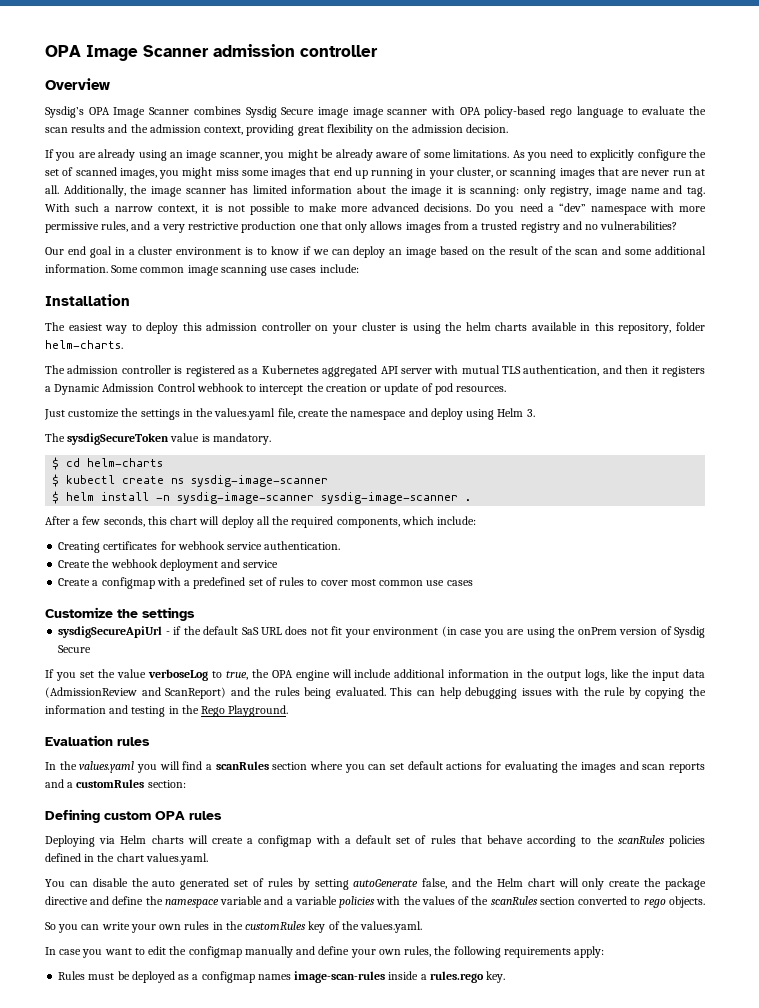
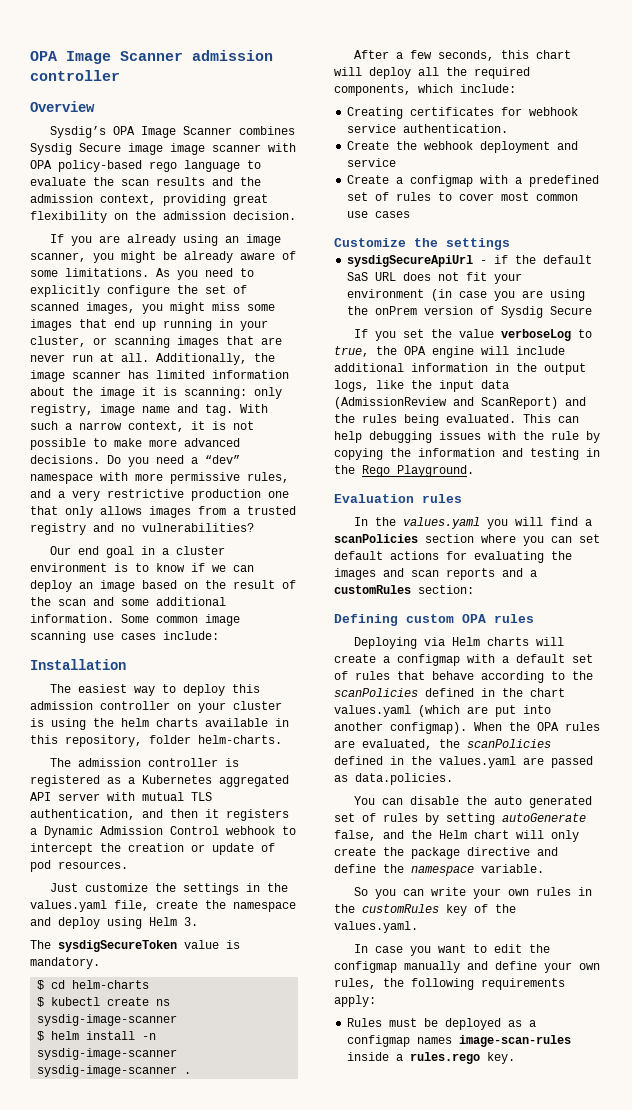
[215,761,269,770] scanRules -> [334,534,418,543] scanPolicies
[617,835,705,847] scanRules policies -> [334,688,418,697] scanPolicies
[145,853,208,865] values.yaml. -> [334,705,551,717] [334,722,600,734] [334,739,551,750] [334,756,593,768] [334,773,453,785] values.yaml (which are put into another configmap). When the OPA rules are evaluated, the scanPolicies defined in the values.yaml are passed as data.policies.
[220,896,705,908] variable and a variable policies with the values of the scanRules section converted to rego objects. -> [481,864,544,873] variable.

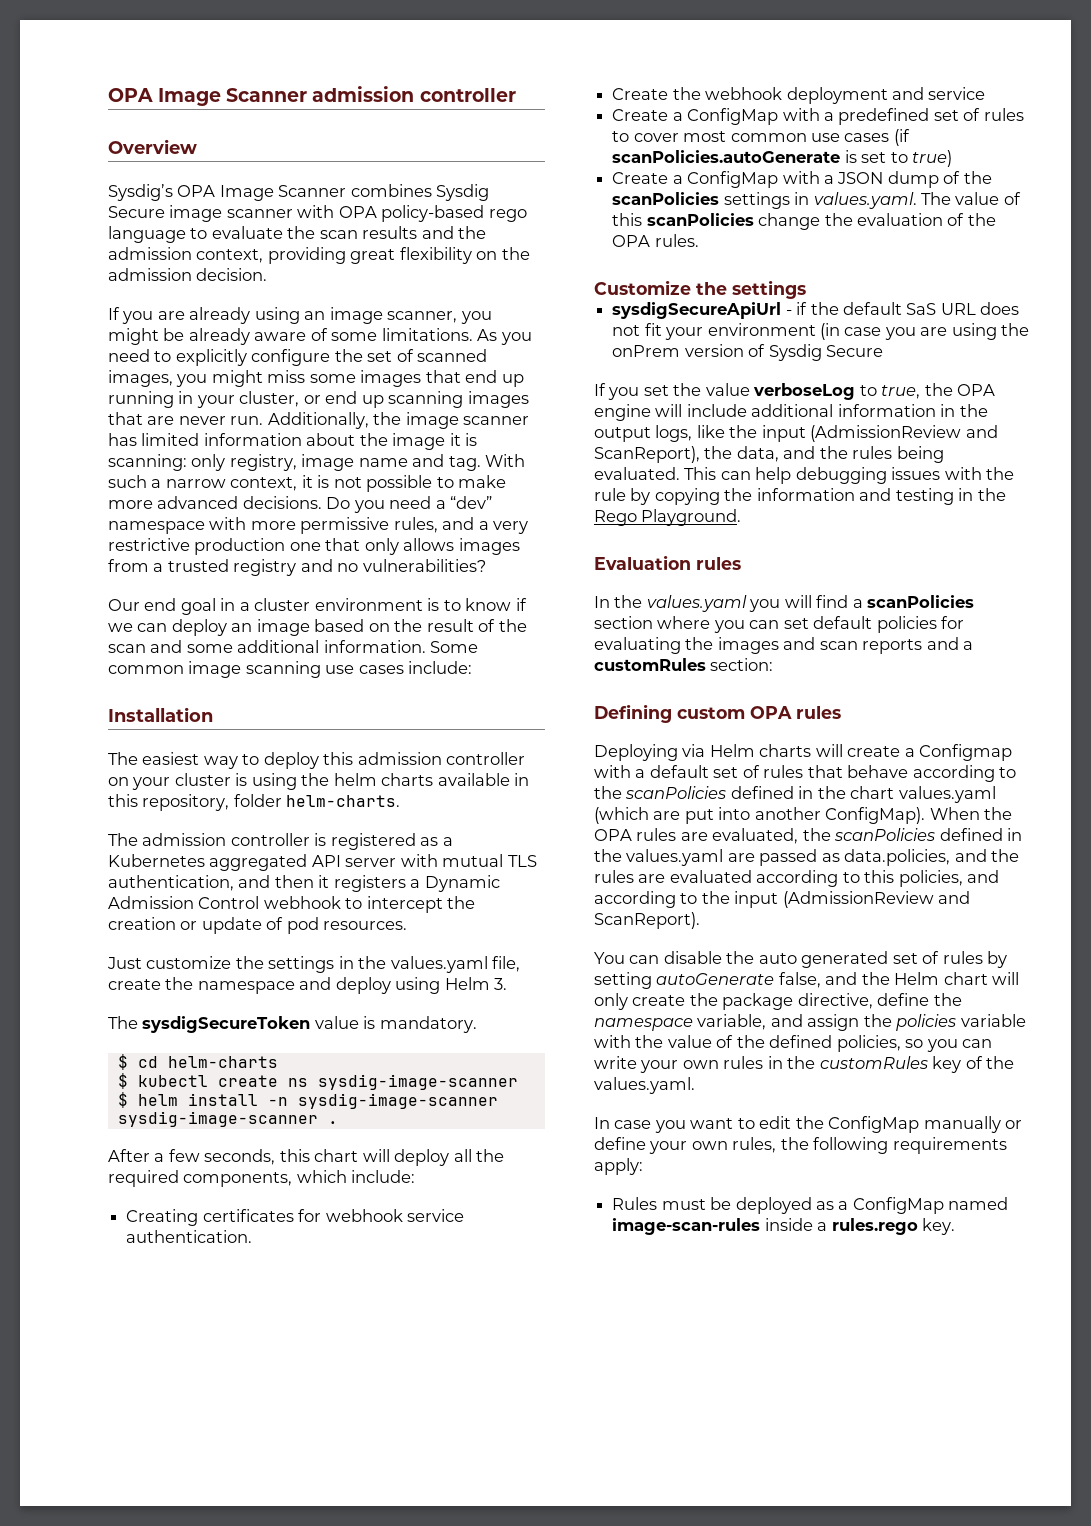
[170,143,205,155] image -> (223, 213) none
(107, 341) none -> [325,391,384,408] end up
[72,353,149,362] run at all. -> [230,416,264,425] run.
[410,175,474,187] configmap -> [687,108,779,125] ConfigMap
(411, 214) none -> [893,129,910,146] [612,150,952,167] [612,171,992,188] [612,192,1021,209] [612,213,996,230] [612,234,699,247] (if scanPolicies.autoGenerate is set to true) // Create a ConfigMap with a JSON dump of the scanPolicies settings in values.yaml. The value of this scanPolicies change the evaluation of the OPA rules.
[481,380,509,389] [334,397,558,409] data (AdmissionReview and ScanReport) -> [810,425,998,442] [594,446,779,463] (AdmissionReview and ScanReport), the data,
[390,551,439,560] actions -> [876,616,937,633] policies
[397,654,460,666] configmap -> [919,744,1013,761] Configmap
[390,722,467,734] configmap). -> [825,807,926,824] ConfigMap).
[355,773,453,785] data.policies. -> [844,849,1020,866] [594,870,1000,887] [594,891,971,908] [594,912,700,929] data.policies, and the rules are evaluated according to this policies, and according to the input (AdmissionReview and ScanReport).
[467,847,558,856] directive and -> [797,993,873,1009] directive,
[481,864,544,873] [353,887,368,896] variable. // So -> [697,1014,1026,1031] [594,1035,924,1052] variable, and assign the policies variable with the value of the defined policies, so
[334,961,488,973] configmap manually and -> [828,1116,1023,1133] ConfigMap manually or
[347,1035,453,1047] configmap names -> [852,1197,1009,1214] ConfigMap named

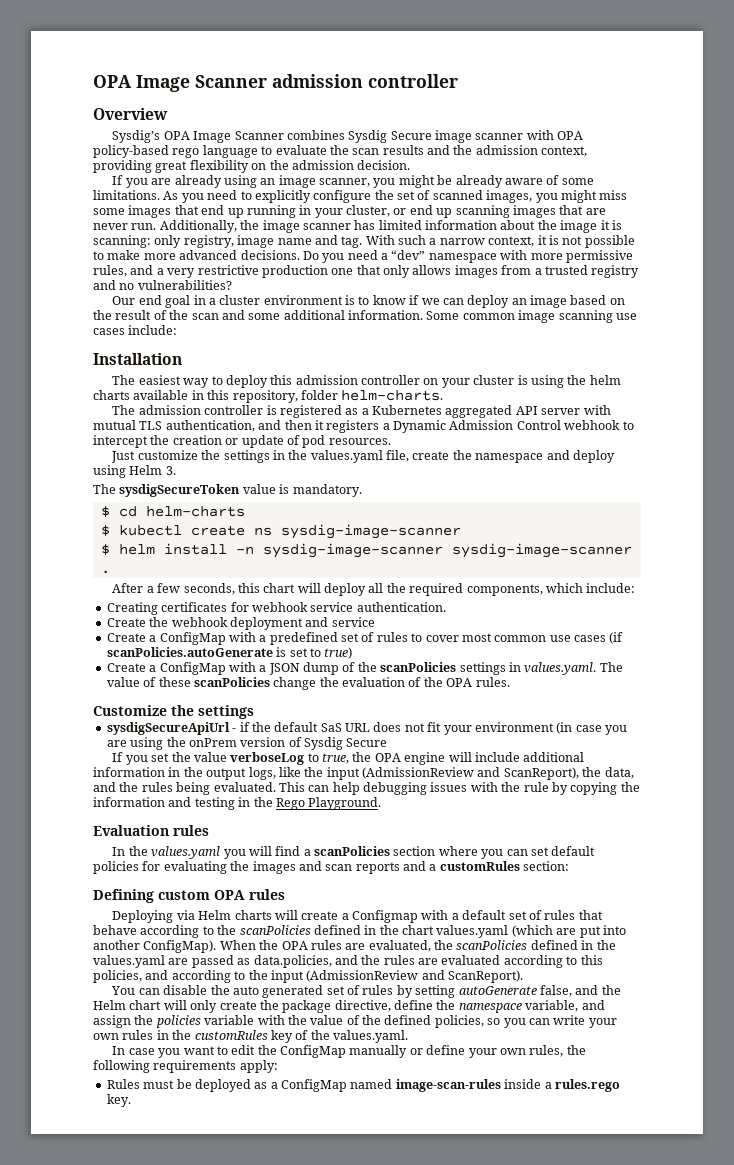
[612,213,643,226] this -> [158,677,191,687] these

